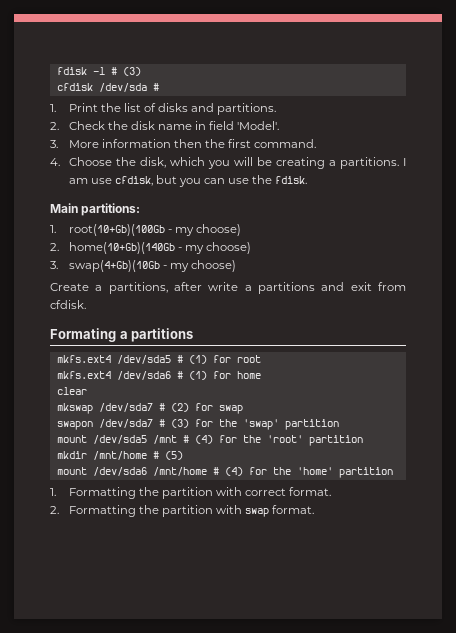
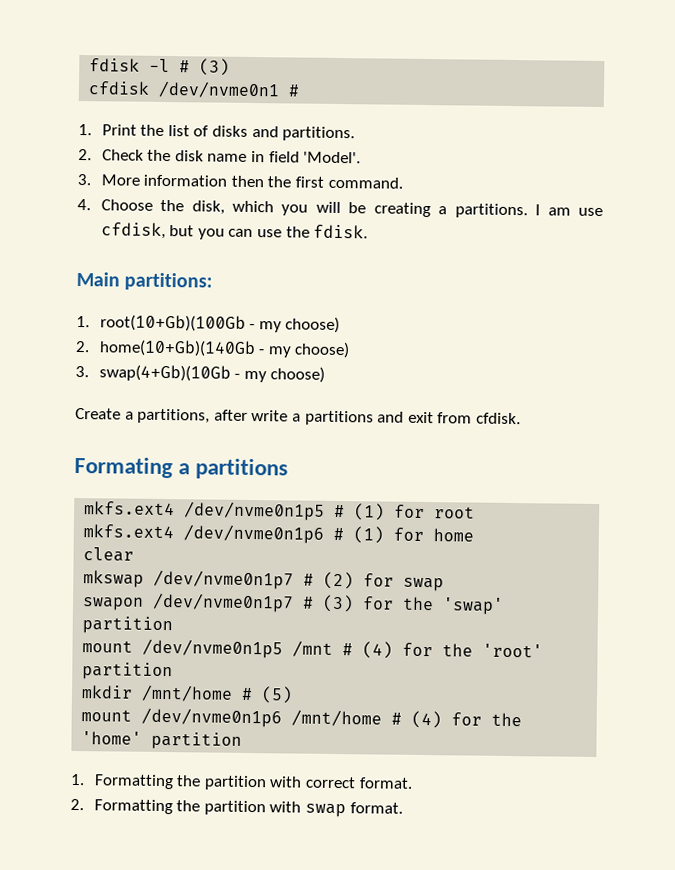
[98,83,147,92] /dev/sda -> [158,80,281,99] /dev/nvme0n1
[116,355,171,364] /dev/sda5 -> [184,501,326,521] /dev/nvme0n1p5
[116,371,171,380] /dev/sda6 -> [183,524,325,544] /dev/nvme0n1p6
[98,403,153,412] /dev/sda7 -> [153,569,295,590] /dev/nvme0n1p7
[98,419,153,428] /dev/sda7 -> [152,592,295,613] /dev/nvme0n1p7
[92,435,147,444] /dev/sda5 -> [142,638,284,659] /dev/nvme0n1p5
[92,467,147,476] /dev/sda6 -> [141,707,283,728] /dev/nvme0n1p6

